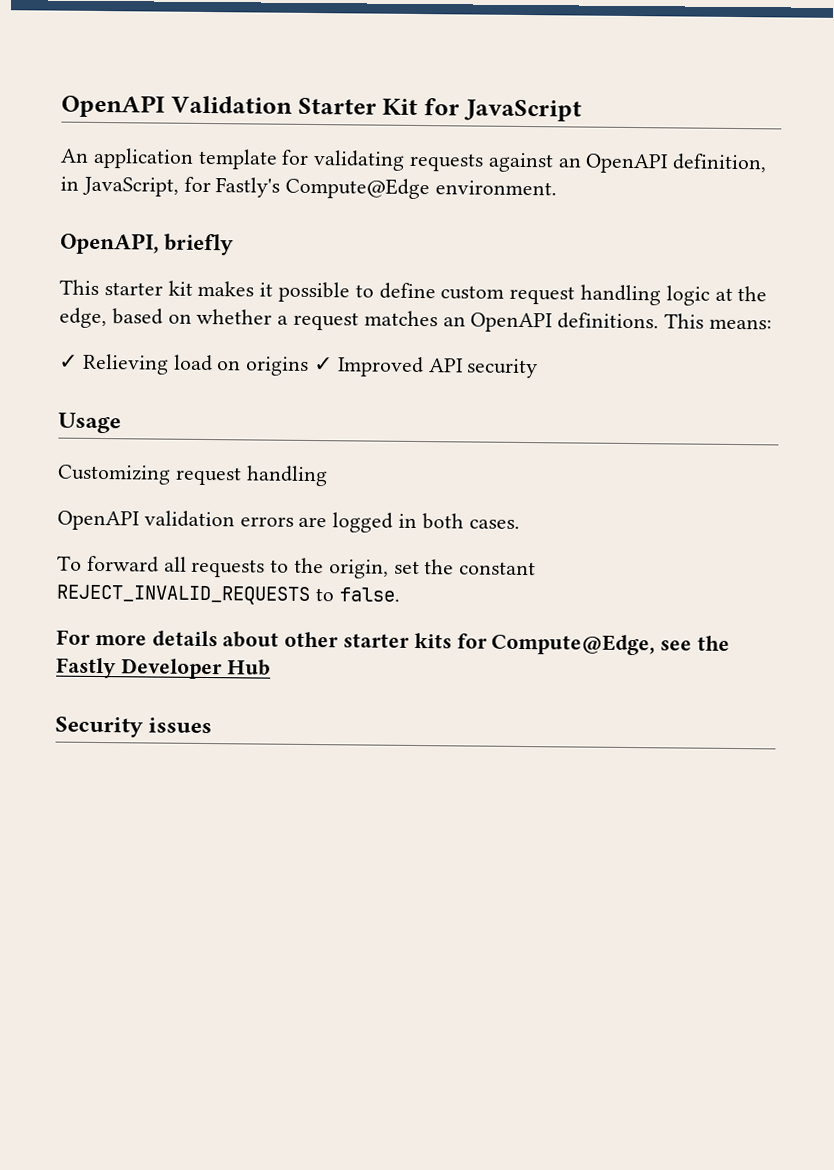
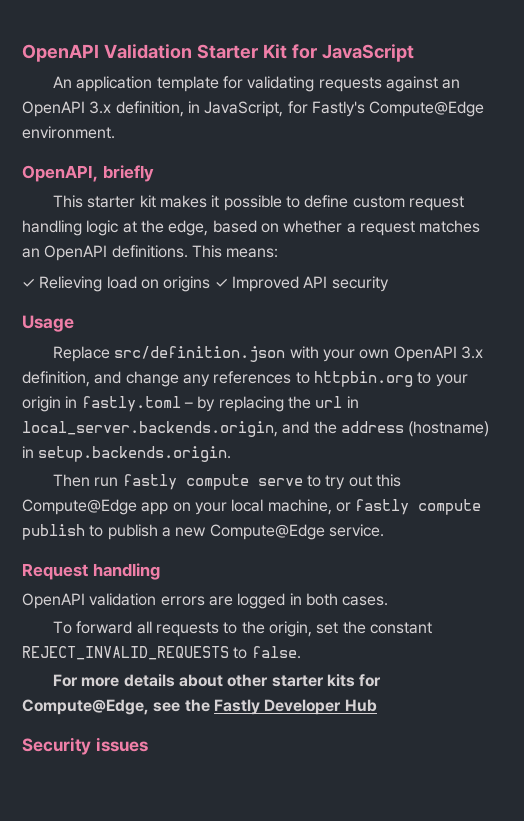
(670, 163) none -> [89,101,112,114] 3.x
[57,464,242,486] Customizing request -> [53,346,484,362] [22,371,468,387] [22,396,359,412] [22,421,490,437] [22,446,232,462] [53,474,402,490] [22,499,482,515] [22,524,384,540] [22,563,88,580] Replace src/definition.json with your own OpenAPI 3.x definition, and change any references to httpbin.org to your origin in fastly.toml – by replacing the url in local_server.backends.origin, and the address (hostname) in setup.backends.origin. // Then run fastly compute serve to try out this Compute@Edge app on your local machine, or fastly compute publish to publish a new Compute@Edge service. // Request

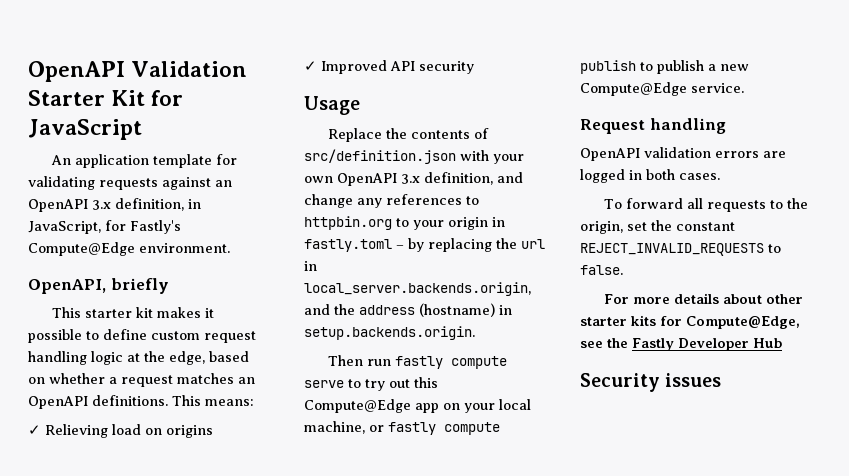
(211, 284) none -> (213, 431) //
(111, 354) none -> [386,128,490,139] the contents of

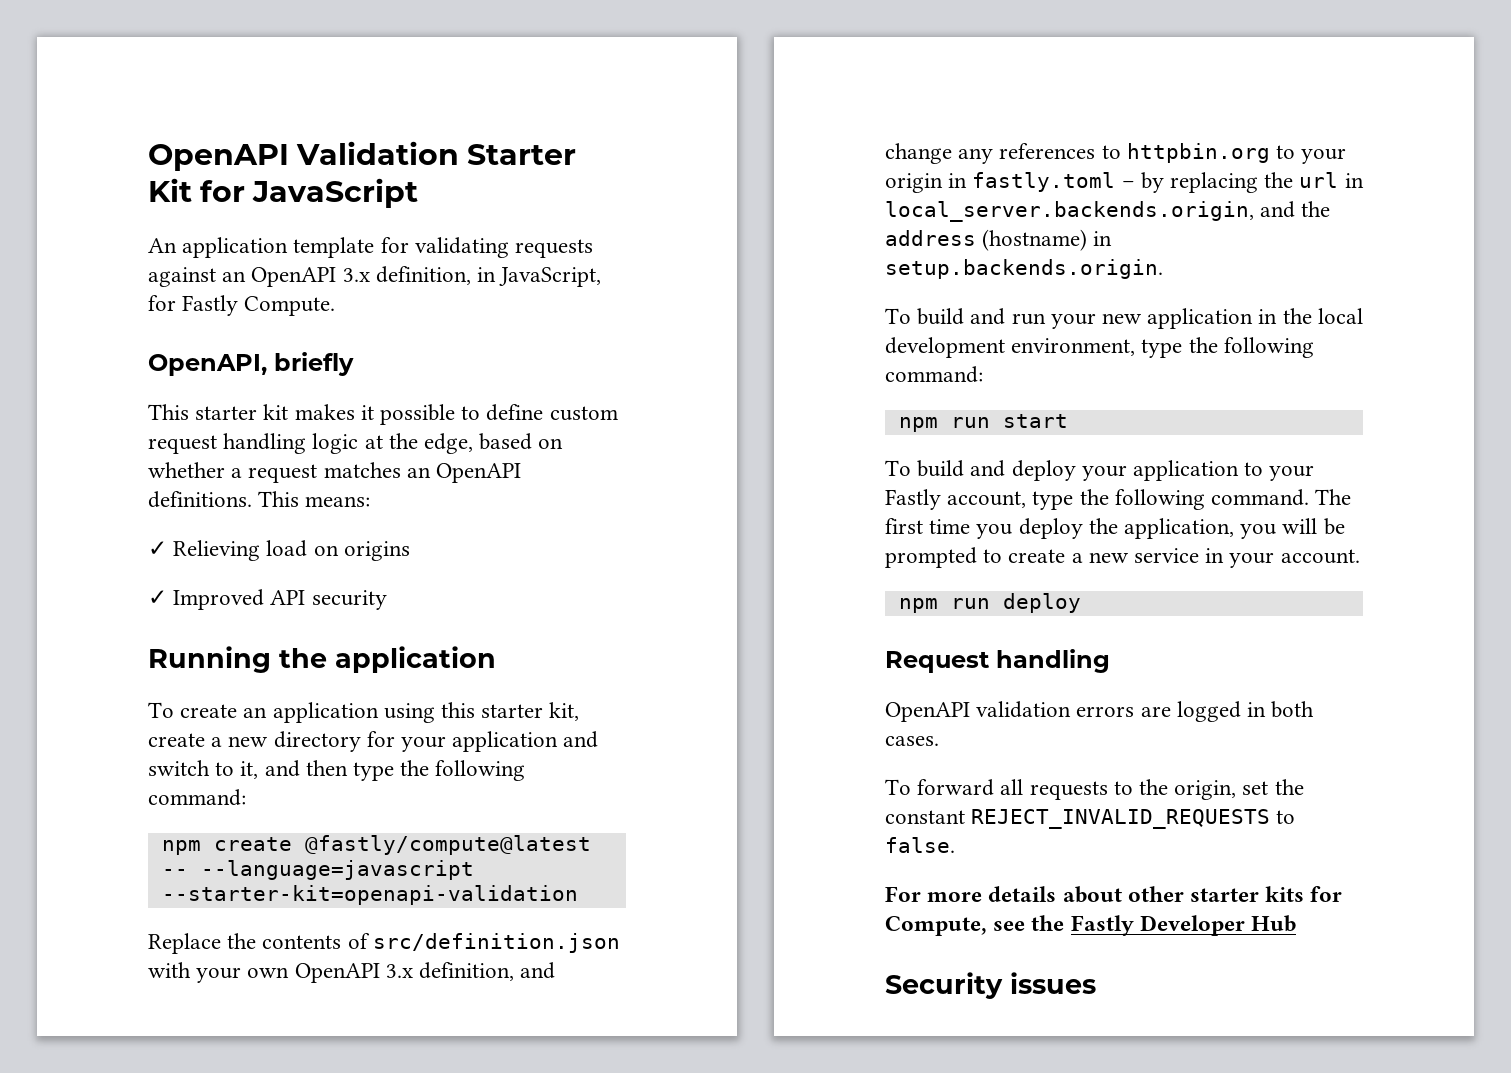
[130,220,181,234] [28,242,230,256] Fastly's Compute@Edge environment. -> [182,295,336,316] Fastly Compute.
[304,96,360,115] Usage -> [148,646,496,673] [148,702,580,723] [148,731,599,752] [148,760,526,781] [148,789,246,806] [161,835,591,855] [161,860,474,880] [161,885,578,905] Running the application // To create an application using this starter kit, create a new directory for your application and switch to it, and then type the following command: // npm create @fastly/compute@latest -- --language=javascript --starter-kit=openapi-validation
[328,355,508,369] [304,377,438,391] [304,399,531,413] [304,421,500,435] [580,60,749,74] [580,82,744,96] Then run fastly compute serve to try out this Compute@Edge app on your local machine, or fastly compute publish to publish a new Compute@Edge service. -> [885,308,1363,329] [885,337,1314,358] [885,366,983,383] [898,414,1068,432] [885,460,1315,481] [885,489,1352,510] [885,518,1345,539] [885,547,1360,568] [898,593,1081,613] To build and run your new application in the local development environment, type the following command: // npm run start // To build and deploy your application to your Fastly account, type the following command. The first time you deploy the application, you will be prompted to create a new service in your account. // npm run deploy
[686,316,800,329] Compute@Edge, -> [885,916,987,936] Compute,

